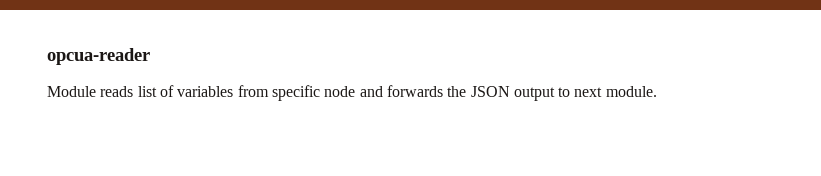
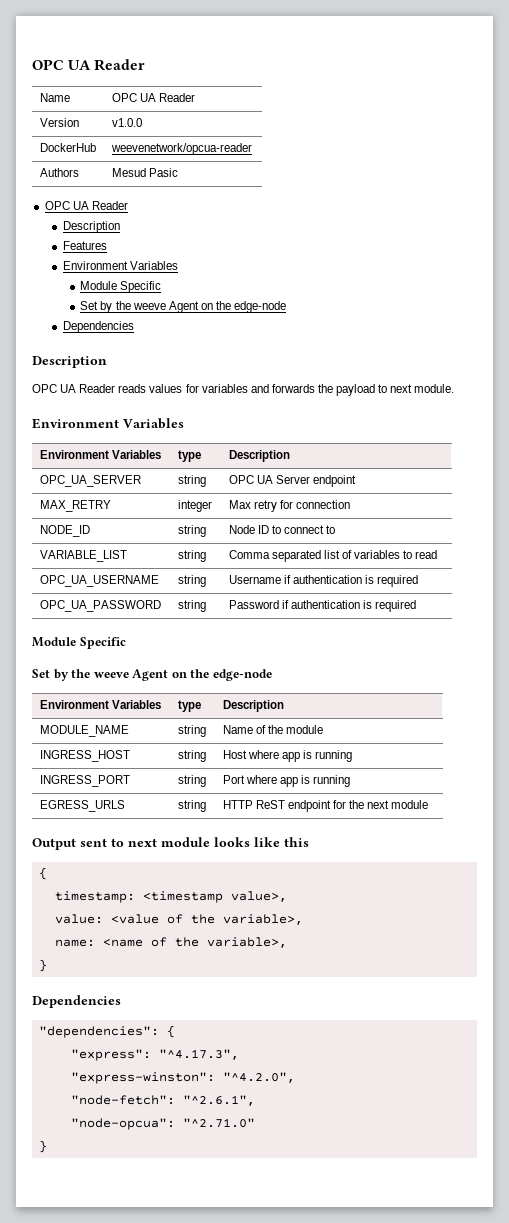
[47,48,150,65] [47,85,657,101] opcua-reader // Module reads list of variables from specific node and forwards the JSON output to next module. -> [32,59,146,71] [39,93,70,102] [111,93,196,102] [39,118,79,127] [111,118,142,127] [39,143,96,152] [110,143,252,155] [39,168,79,177] [111,168,178,177] [44,201,128,210] [62,221,120,233] [62,241,107,250] [62,261,178,270] [80,281,162,293] [80,301,287,313] [62,321,134,333] [32,356,107,368] [32,384,455,396] [32,418,184,429] [39,450,161,459] [177,450,201,462] [228,450,290,462] [39,475,141,487] [177,475,206,487] [228,475,357,487] [39,500,111,512] [177,500,212,512] [228,500,351,512] [39,525,90,537] [177,525,206,537] [228,525,336,534] [39,550,127,562] [177,550,206,562] [228,550,438,562] [39,575,159,587] [177,575,206,587] [228,575,419,587] [39,600,161,612] [177,600,206,612] [228,600,417,612] [32,637,126,649] [32,669,272,681] [39,700,161,709] [177,700,201,712] [222,700,284,712] [39,725,129,737] [177,725,206,737] [222,725,324,734] [39,750,130,762] [177,750,206,762] [222,750,353,762] [39,775,130,787] [177,775,206,787] [222,775,351,787] [39,800,125,812] [177,800,206,812] [222,800,429,812] [32,837,309,850] [38,867,47,880] [54,891,287,903] [54,914,303,925] [54,937,287,948] [38,959,47,972] [32,995,121,1008] [38,1025,175,1038] [70,1049,239,1061] [70,1072,295,1084] [70,1095,255,1106] [70,1118,255,1130] [38,1140,47,1153] OPC UA Reader // Name | OPC UA Reader // Version | v1.0.0 // DockerHub | weevenetwork/opcua-reader // Authors | Mesud Pasic // OPC UA Reader // Description // Features // Environment Variables // Module Specific // Set by the weeve Agent on the edge-node // Dependencies // Description // OPC UA Reader reads values for variables and forwards the payload to next module. // Environment Variables // Environment Variables | type | Description // OPC_UA_SERVER | string | OPC UA Server endpoint // MAX_RETRY | integer | Max retry for connection // NODE_ID | string | Node ID to connect to // VARIABLE_LIST | string | Comma separated list of variables to read // OPC_UA_USERNAME | string | Username if authentication is required // OPC_UA_PASSWORD | string | Password if authentication is required // Module Specific // Set by the weeve Agent on the edge-node // Environment Variables | type | Description // MODULE_NAME | string | Name of the module // INGRESS_HOST | string | Host where app is running // INGRESS_PORT | string | Port where app is running // EGRESS_URLS | string | HTTP ReST endpoint for the next module // Output sent to next module looks like this // { // timestamp: <timestamp value>, // value: <value of the variable>, // name: <name of the variable>, // } // Dependencies // "dependencies": { // "express": "^4.17.3", // "express-winston": "^4.2.0", // "node-fetch": "^2.6.1", // "node-opcua": "^2.71.0" // }

